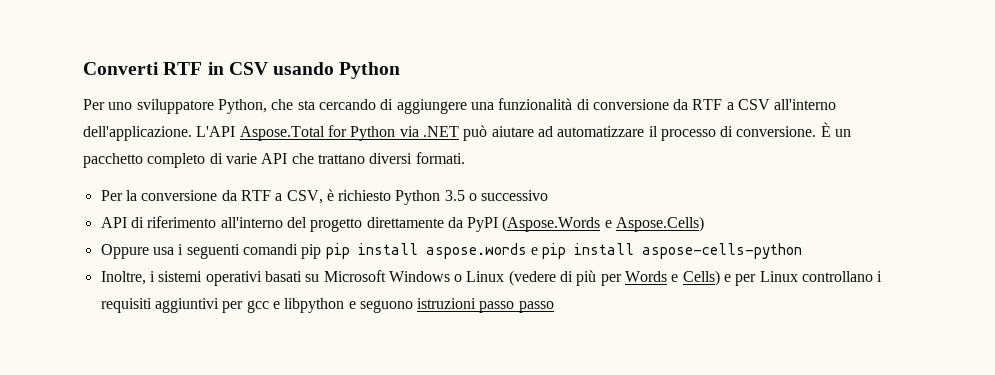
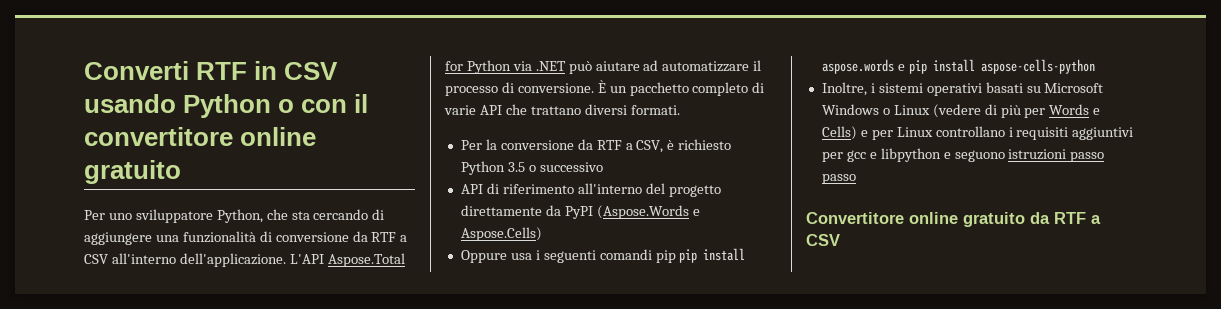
(401, 70) none -> [278,94,369,113] [84,127,317,146] [84,160,181,184] o con il convertitore online gratuito
(554, 307) none -> [806,212,1101,227] [806,234,840,246] // Convertitore online gratuito da RTF a CSV

